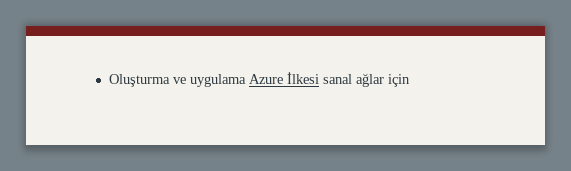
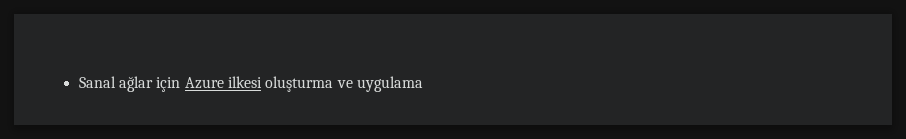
[108,72,410,87] Oluşturma ve uygulama Azure İlkesi sanal ağlar için -> [78,76,423,92] Sanal ağlar için Azure ilkesi oluşturma ve uygulama

